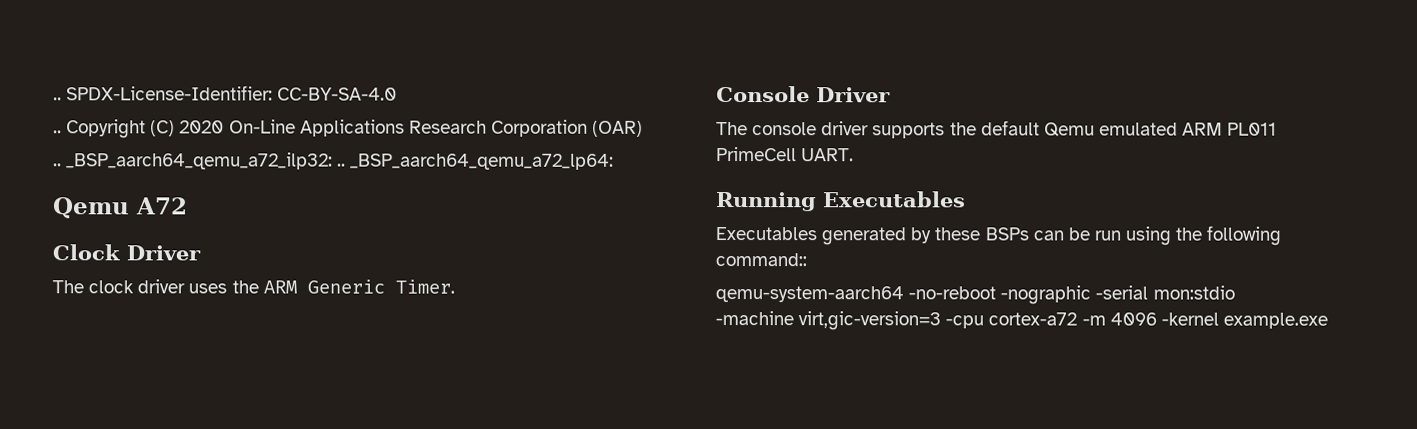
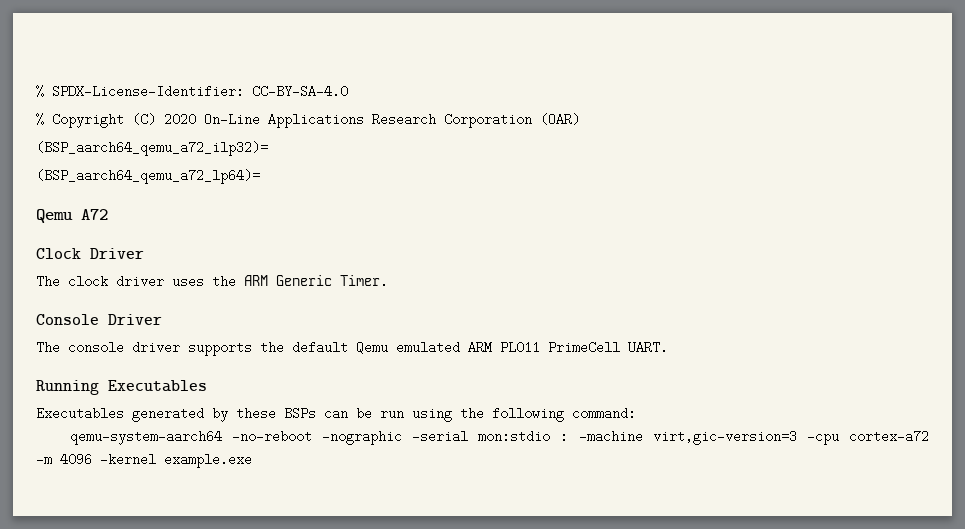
[53,97,62,101] .. -> [36,85,44,98] %
[53,130,62,134] .. -> [36,113,44,126] %
[53,152,615,170] .. _BSP_aarch64_qemu_a72_ilp32: .. _BSP_aarch64_qemu_a72_lp64: -> [36,141,268,156] [36,169,260,184] (BSP_aarch64_qemu_a72_ilp32)= // (BSP_aarch64_qemu_a72_lp64)=
[715,253,807,267] command:: -> [572,407,636,420] command:
(1235, 292) // -> [560,430,569,443] :

